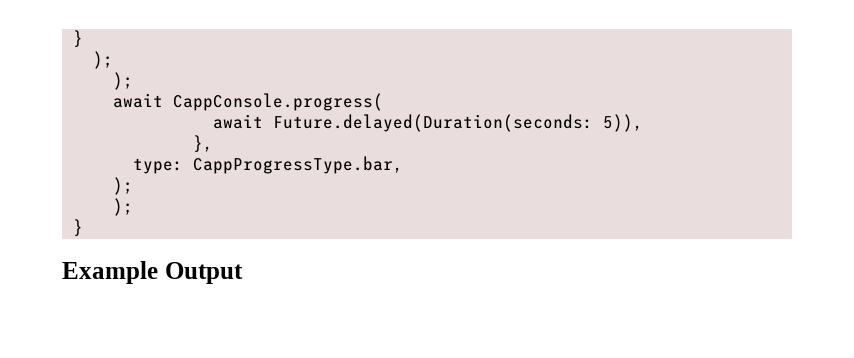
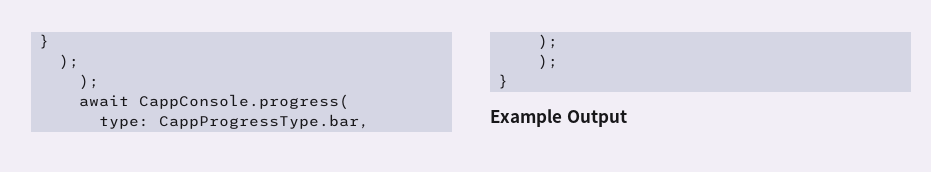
[213,114,644,132] [193,135,214,153] // await Future.delayed(Duration(seconds: 5)), // }, -> (350, 102) none

